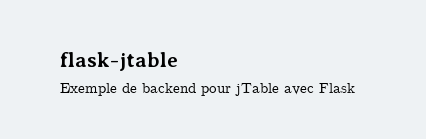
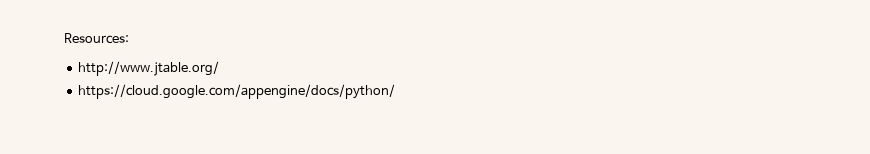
[60,52,178,71] [60,83,355,96] flask-jtable // Exemple de backend pour jTable avec Flask -> [64,33,129,44] [78,61,220,76] [78,84,396,99] Resources: // http://www.jtable.org/ // https://cloud.google.com/appengine/docs/python/

